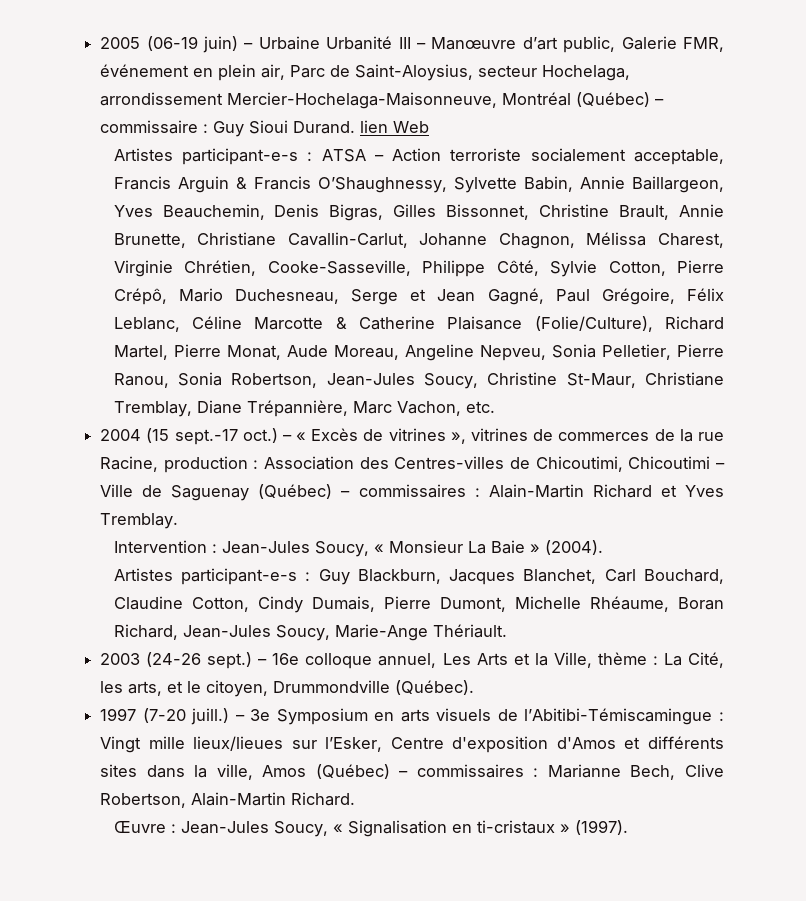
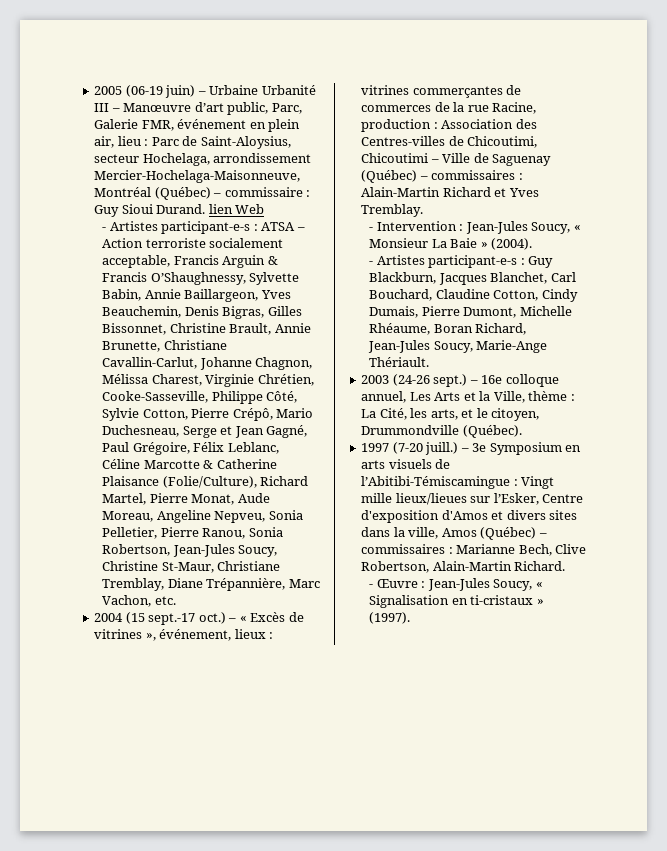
(616, 44) none -> [271,103,302,114] Parc,
(286, 72) none -> [117,136,149,146] lieu :
(430, 127) none -> [102,227,107,231] -
[471,428,529,441] vitrines -> [159,629,274,641] [361,85,503,98] événement, lieux : vitrines commerçantes
(179, 521) none -> [369,227,374,231] -
(603, 547) none -> [369,261,374,265] -
[648,736,724,749] différents -> [506,510,546,520] divers
(356, 799) none -> [369,584,374,588] -

